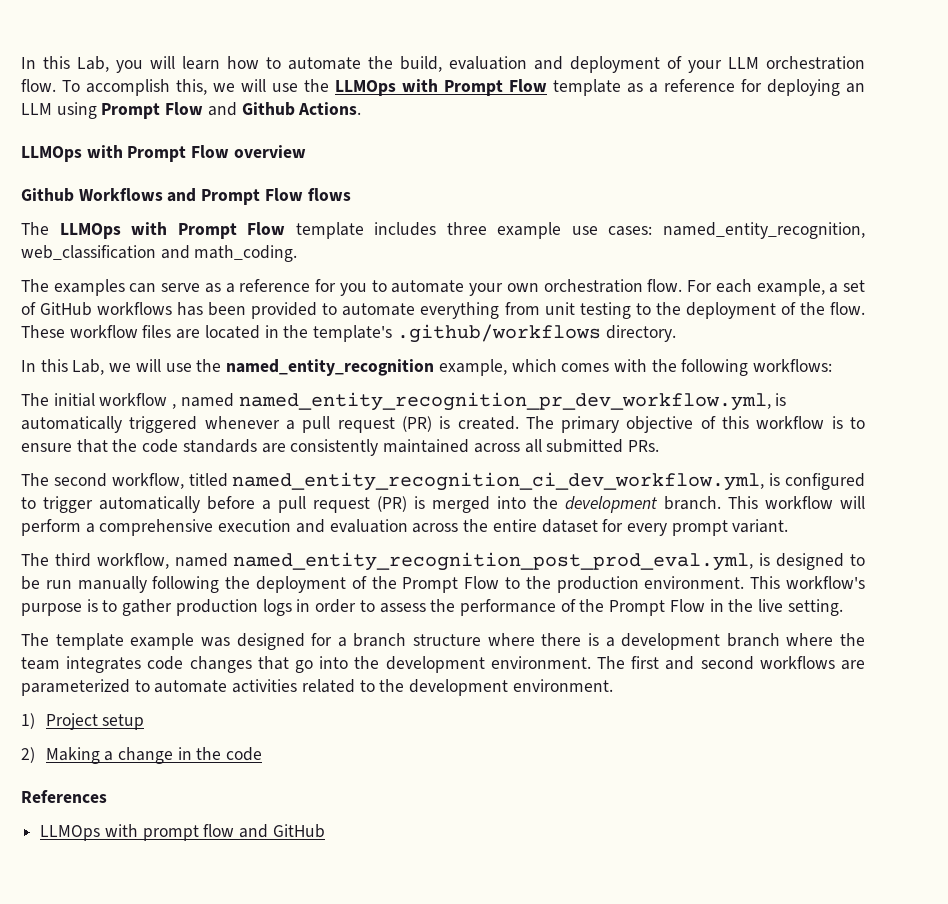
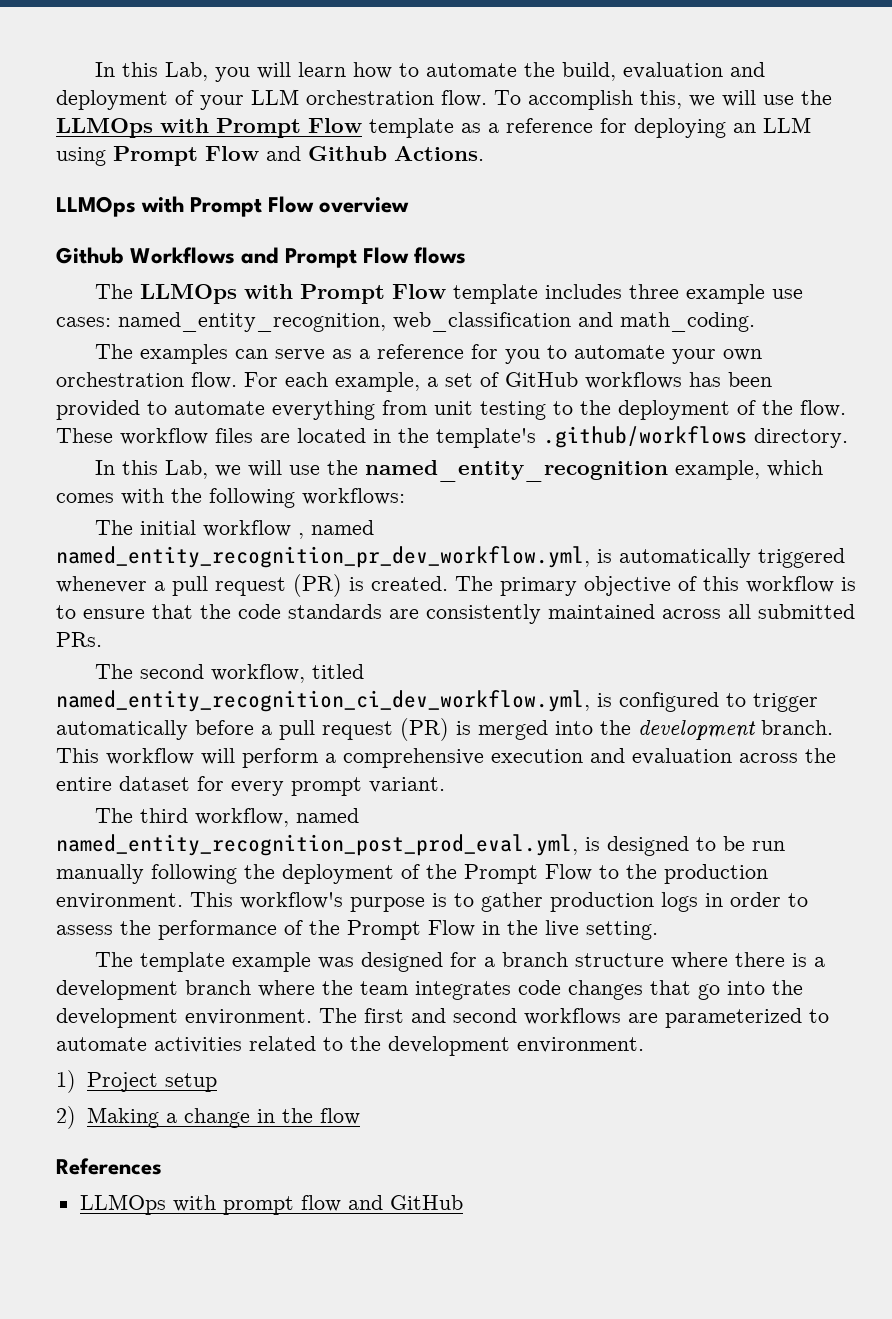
[226,747,263,761] code -> [319,1108,360,1125] flow

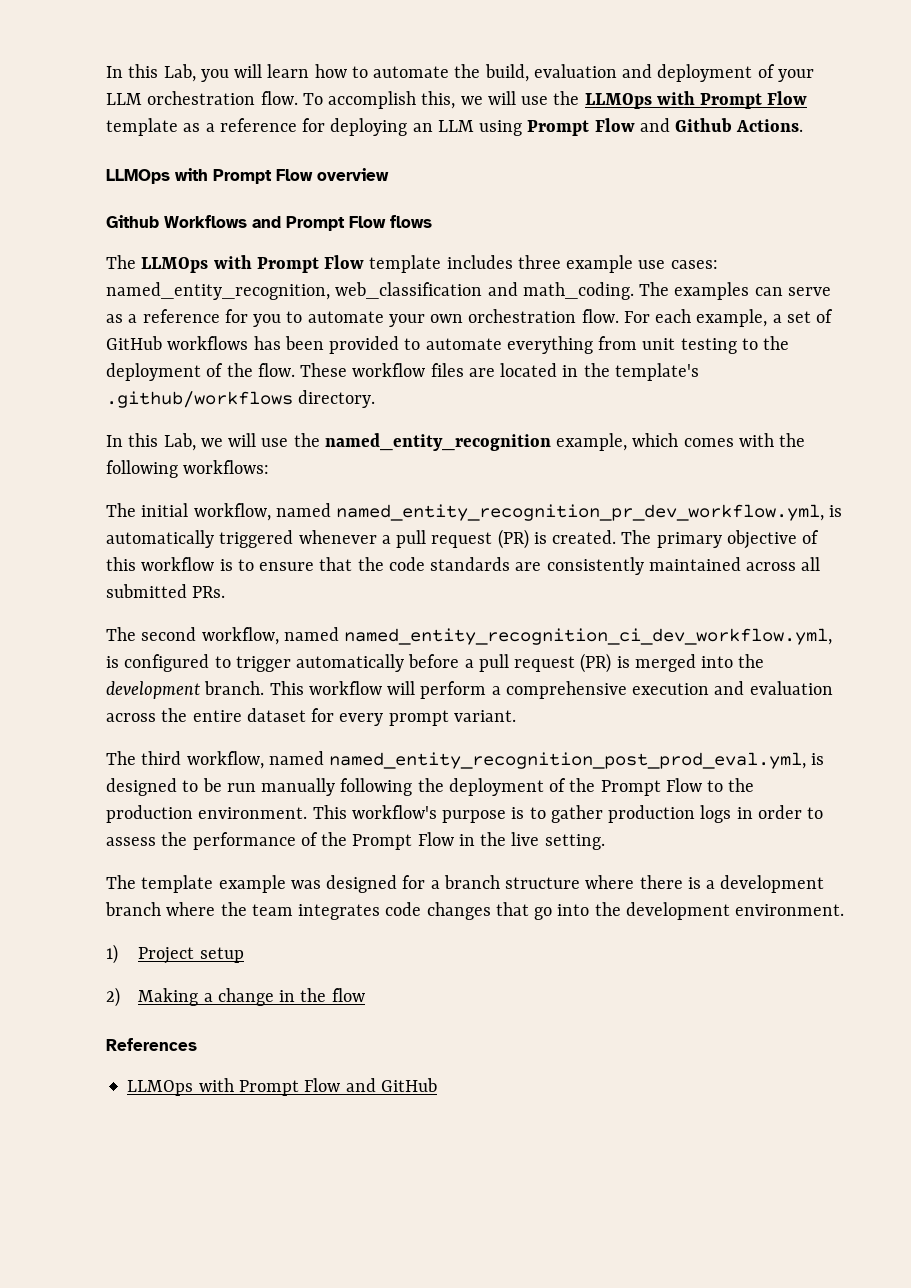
(755, 322) // -> (634, 291) none
[203,520,305,539] workflow , -> [193,503,271,521] workflow,
[312,664,365,679] titled -> [283,627,339,641] named
[319,1008,829,1028] [56,1036,644,1056] The first and second workflows are parameterized to automate activities related to the development environment. -> (845, 910) none
[222,1195,341,1215] prompt flow -> [238,1078,341,1096] Prompt Flow

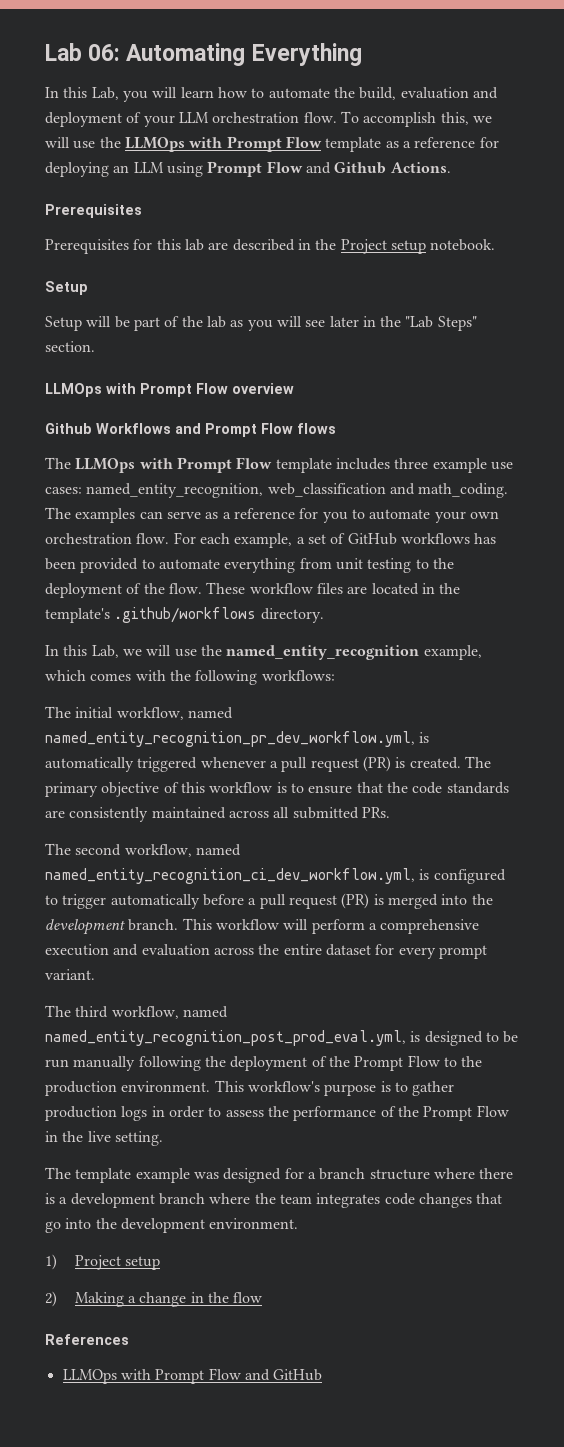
(106, 72) none -> [45,43,362,66] Lab 06: Automating Everything //
(804, 125) none -> [45,204,142,218] [45,239,496,254] [45,281,88,295] [45,316,477,331] [45,341,95,352] // Prerequisites // Prerequisites for this lab are described in the Project setup notebook. // Setup // Setup will be part of the lab as you will see later in the "Lab Steps" section.

